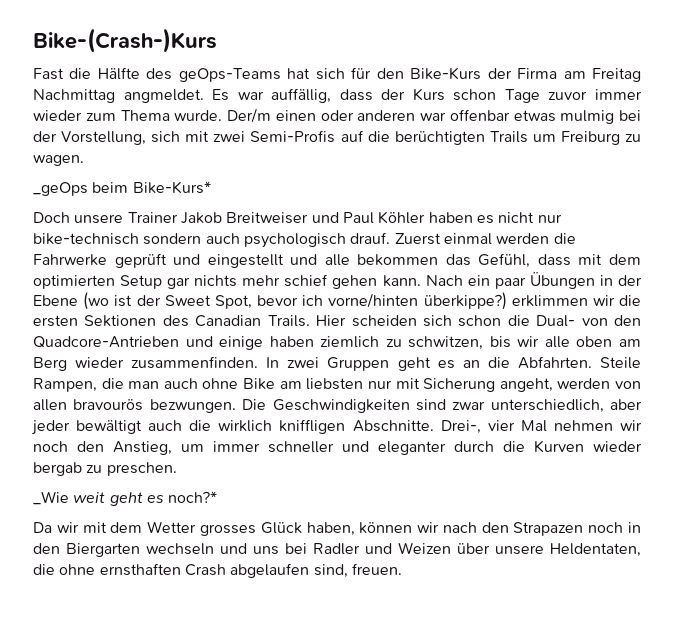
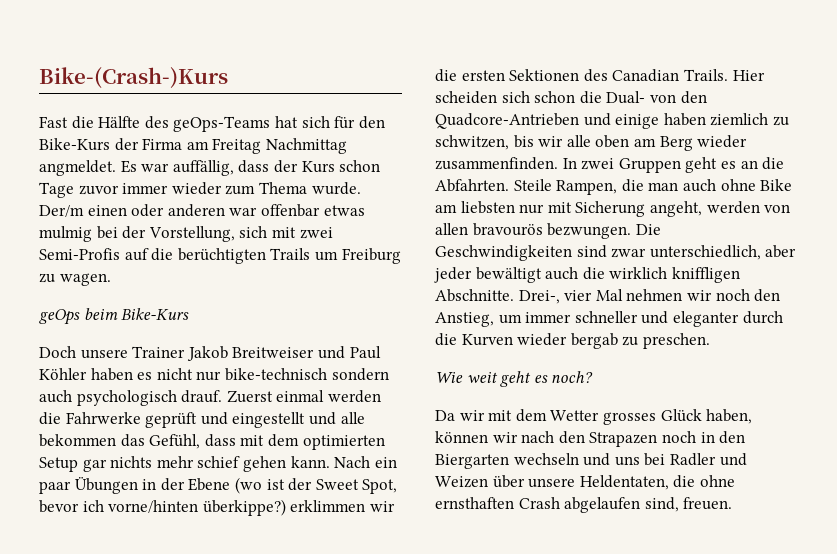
[33,181,211,196] _geOps beim Bike-Kurs* -> [39,308,190,325] geOps beim Bike-Kurs
[33,491,69,505] _Wie -> [435,372,463,383] Wie
[168,491,218,503] noch?* -> [551,371,594,383] noch?

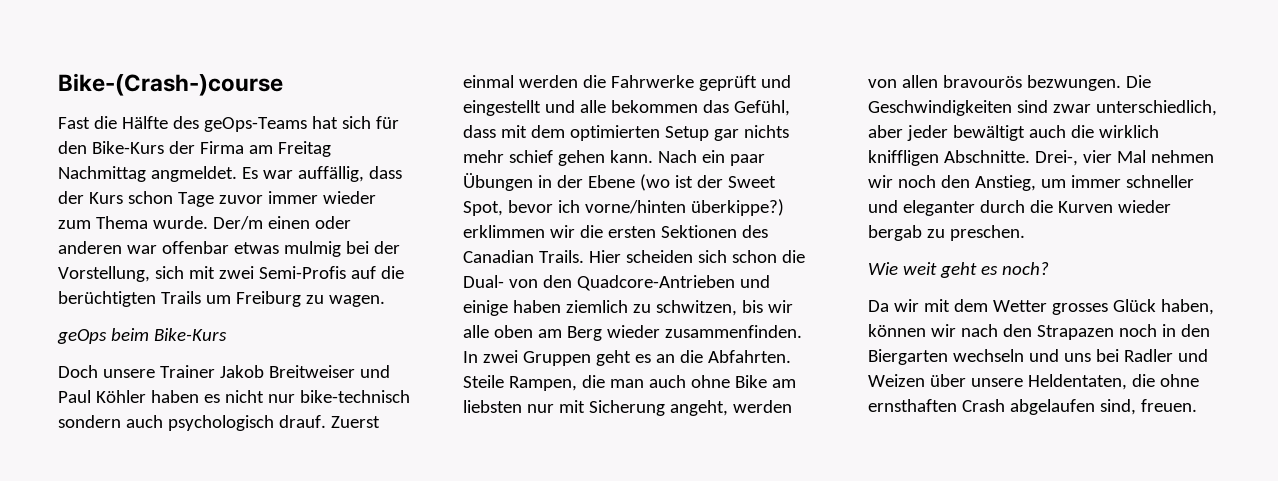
[39,67,228,89] Bike-(Crash-)Kurs -> [58,73,283,96] Bike-(Crash-)course

